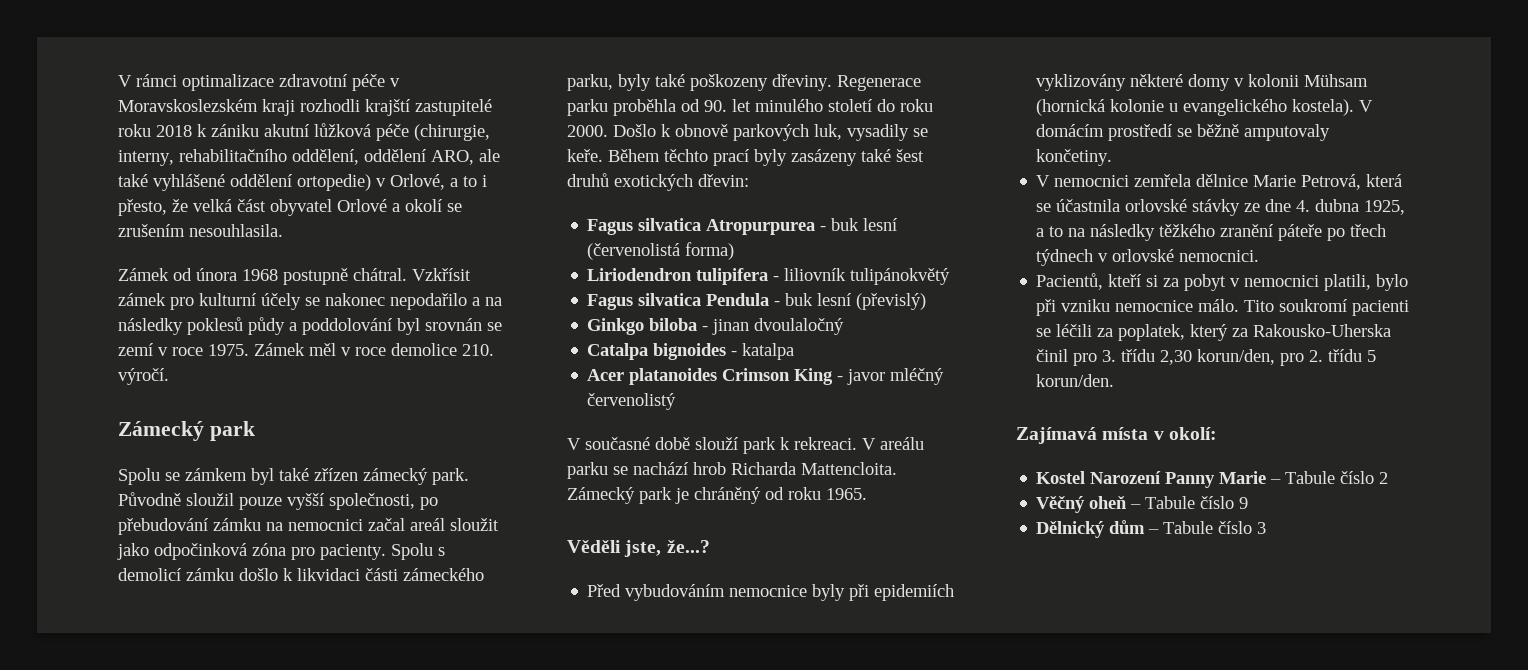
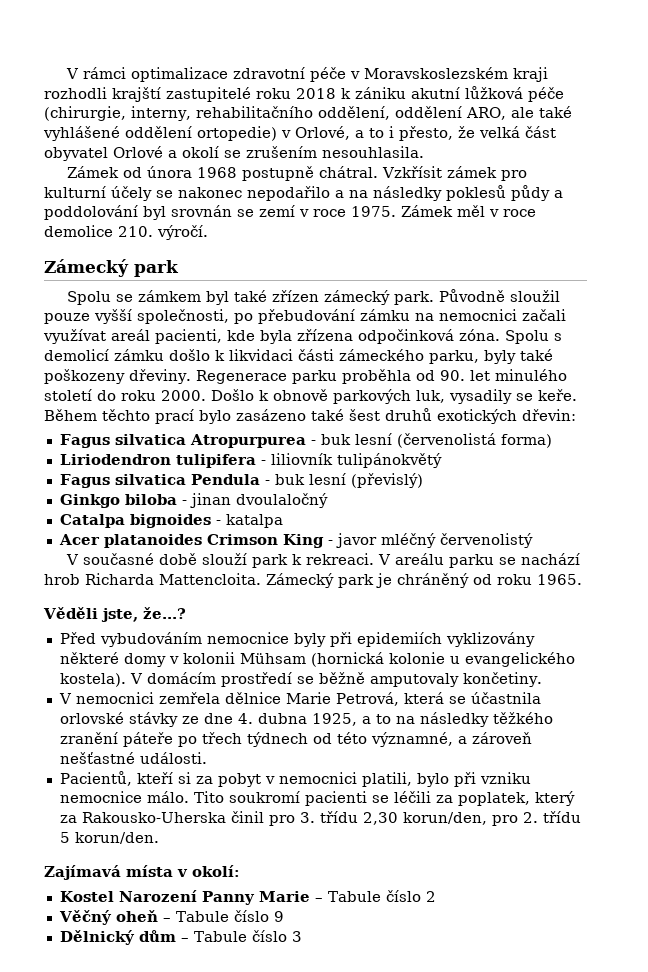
[368,518,499,531] [117,543,386,560] začal areál sloužit jako odpočinková zóna pro pacienty. -> [522,309,566,321] [43,329,500,344] začali využívat areál pacienti, kde byla zřízena odpočinková zóna.
[754,149,857,166] byly zasázeny -> [199,409,306,424] bylo zasázeno
[1098,249,1260,262] v orlovské nemocnici. -> [312,732,532,747] [59,752,207,764] od této významné, a zároveň nešťastné události.

